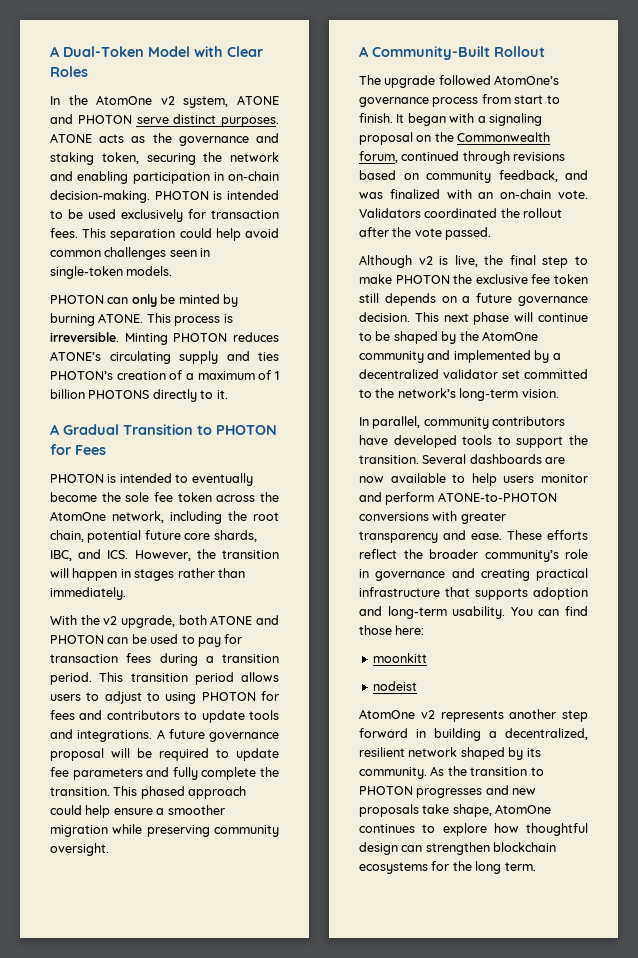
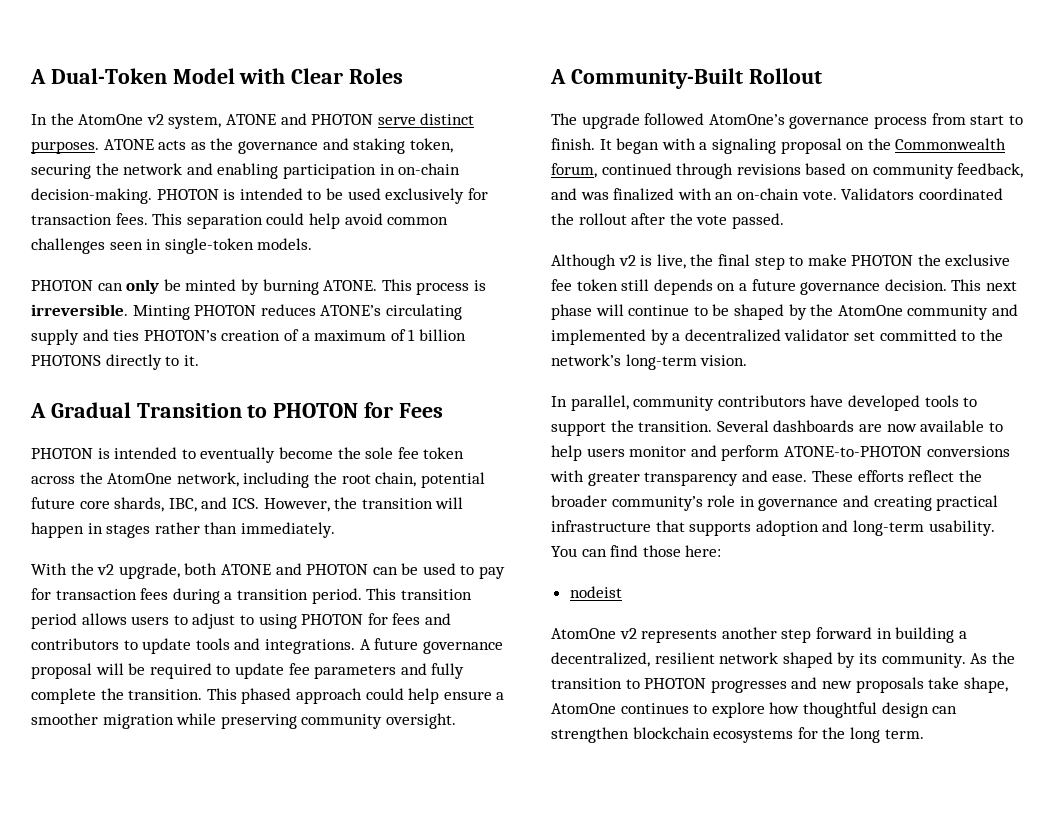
[372,653,427,663] // moonkitt -> (722, 551) none

